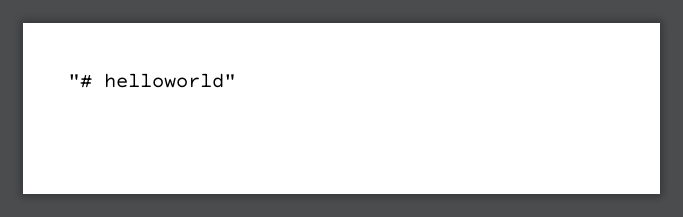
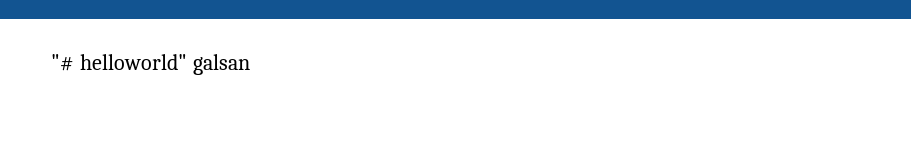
(236, 80) none -> [192,54,250,75] galsan

